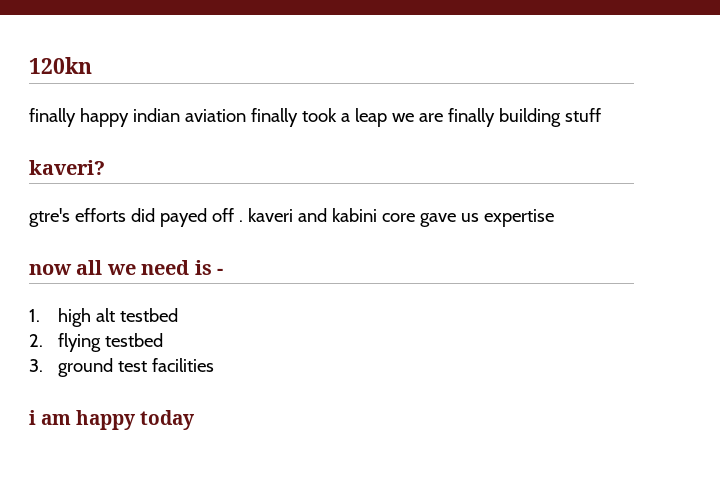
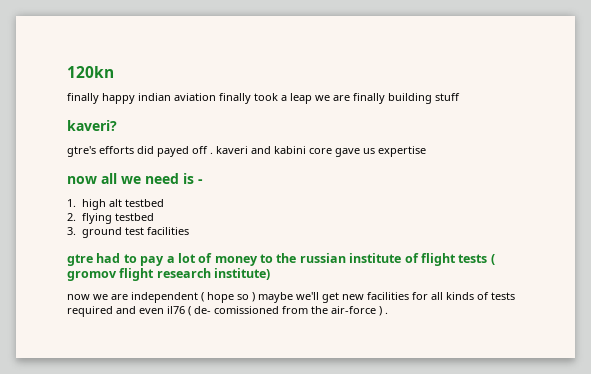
[29,410,195,430] i am happy today -> [67,253,495,266] [67,268,271,281] [67,292,515,303] [67,306,388,317] gtre had to pay a lot of money to the russian institute of flight tests ( gromov flight research institute) // now we are independent ( hope so ) maybe we'll get new facilities for all kinds of tests required and even il76 ( de- comissioned from the air-force ) .

